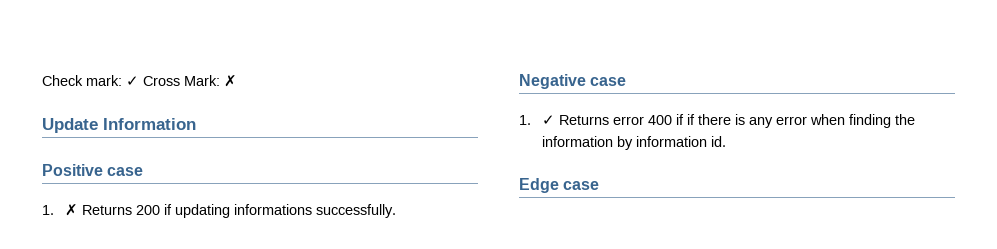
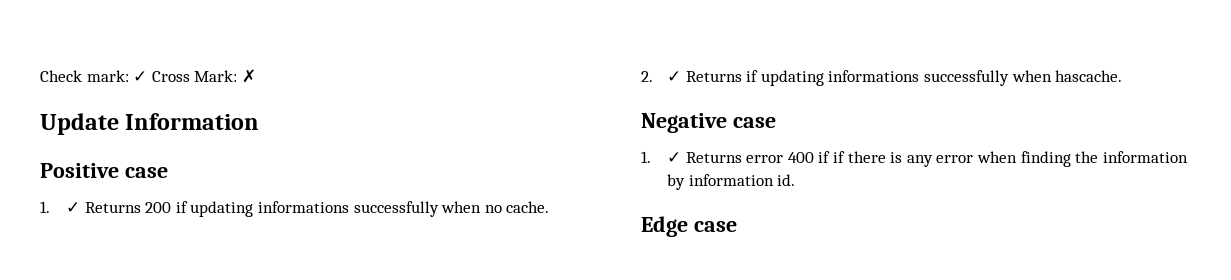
[64,204,78,216] ✗ -> [66,202,81,213] ✓
[315,204,396,218] successfully. -> [353,201,550,217] [641,70,1123,86] successfully when no cache. // 2. ✓ Returns if updating informations successfully when hascache.

